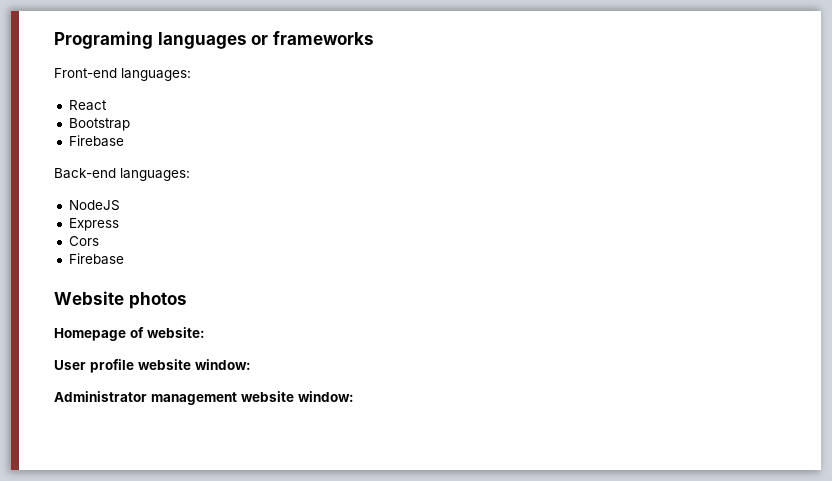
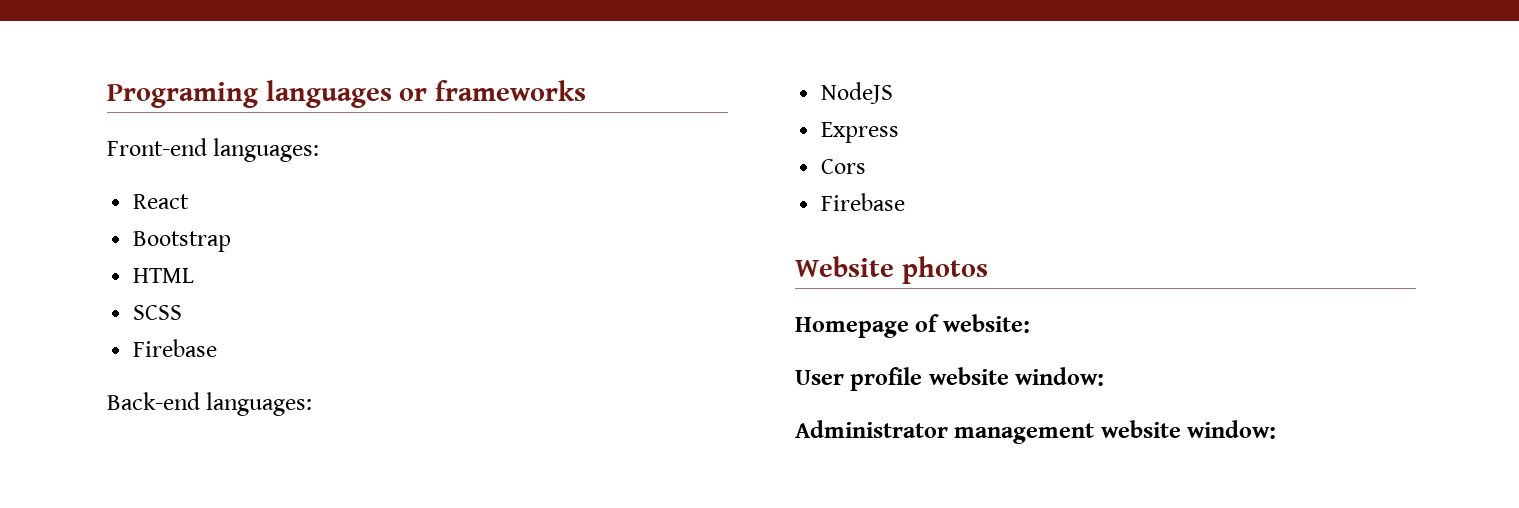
(130, 124) none -> [133,268,195,283] [133,305,183,320] // HTML // SCSS

